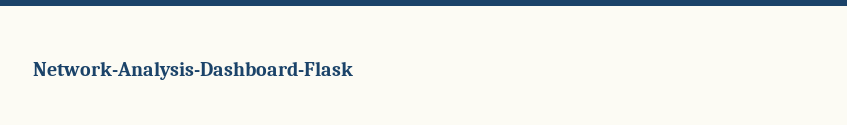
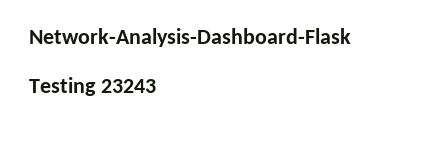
(353, 70) none -> [29,77,156,96] // Testing 23243

